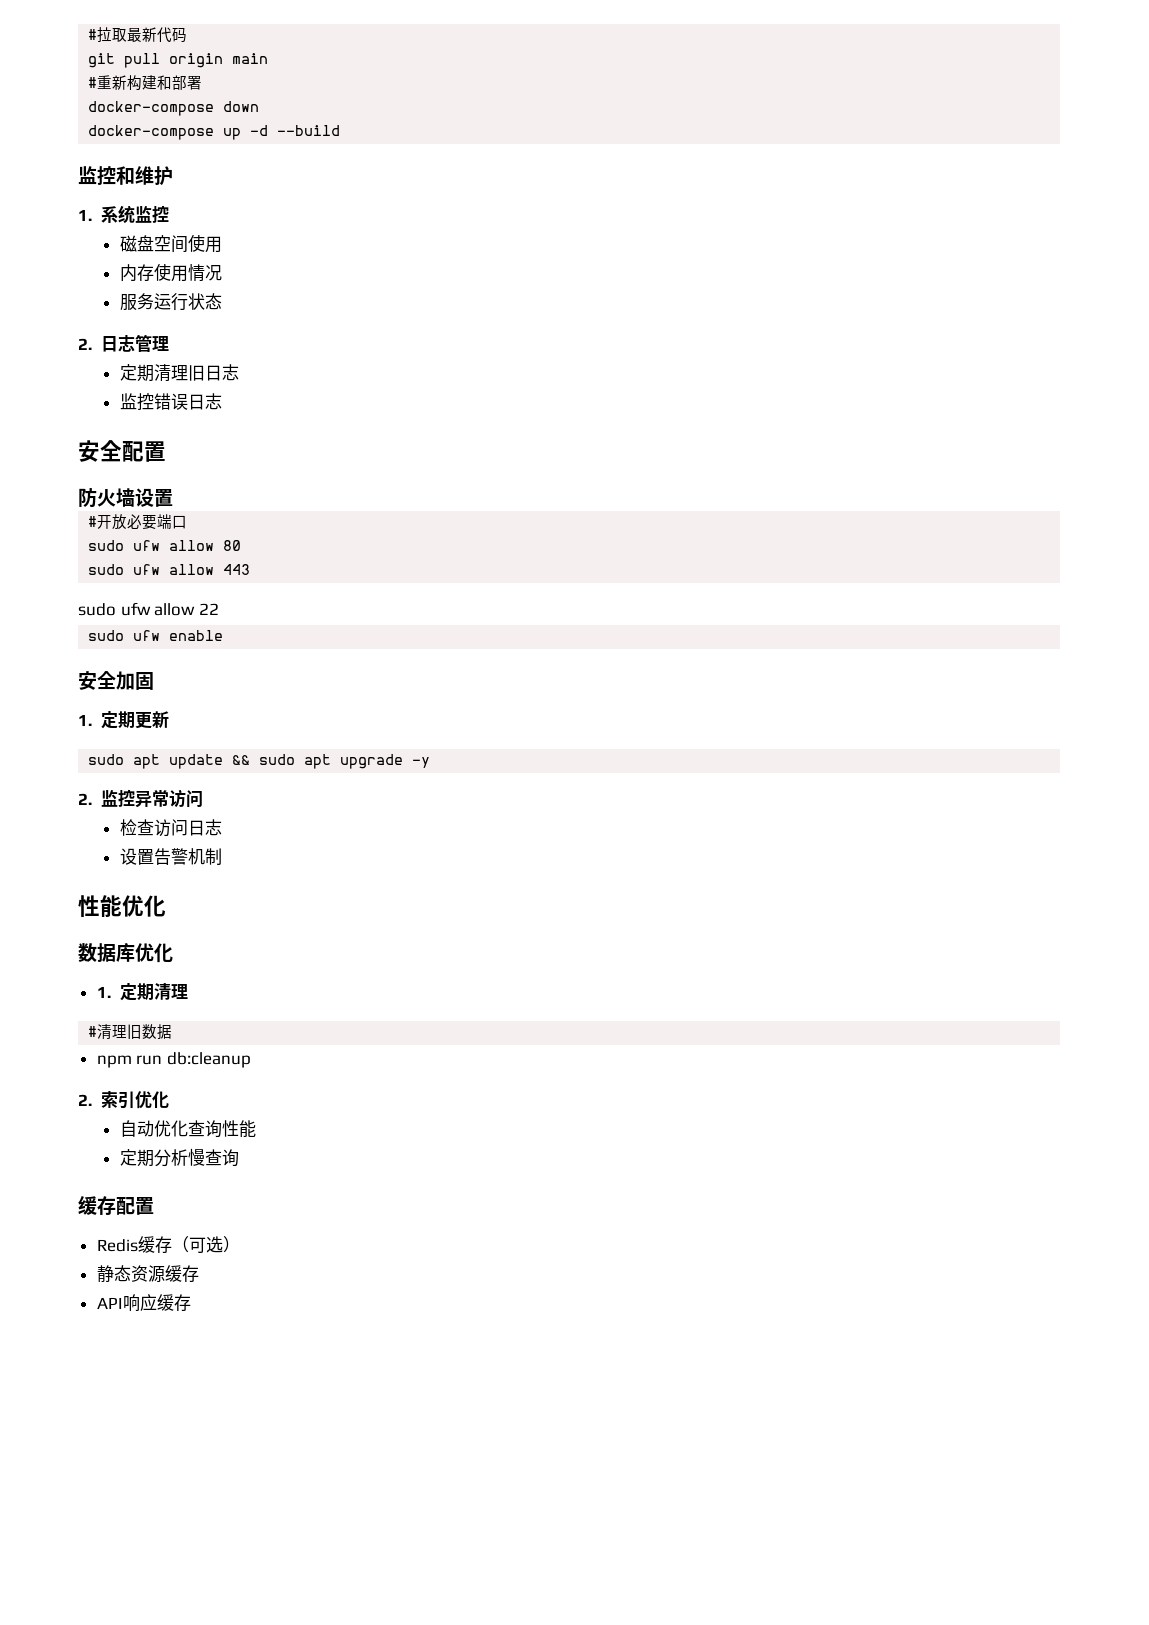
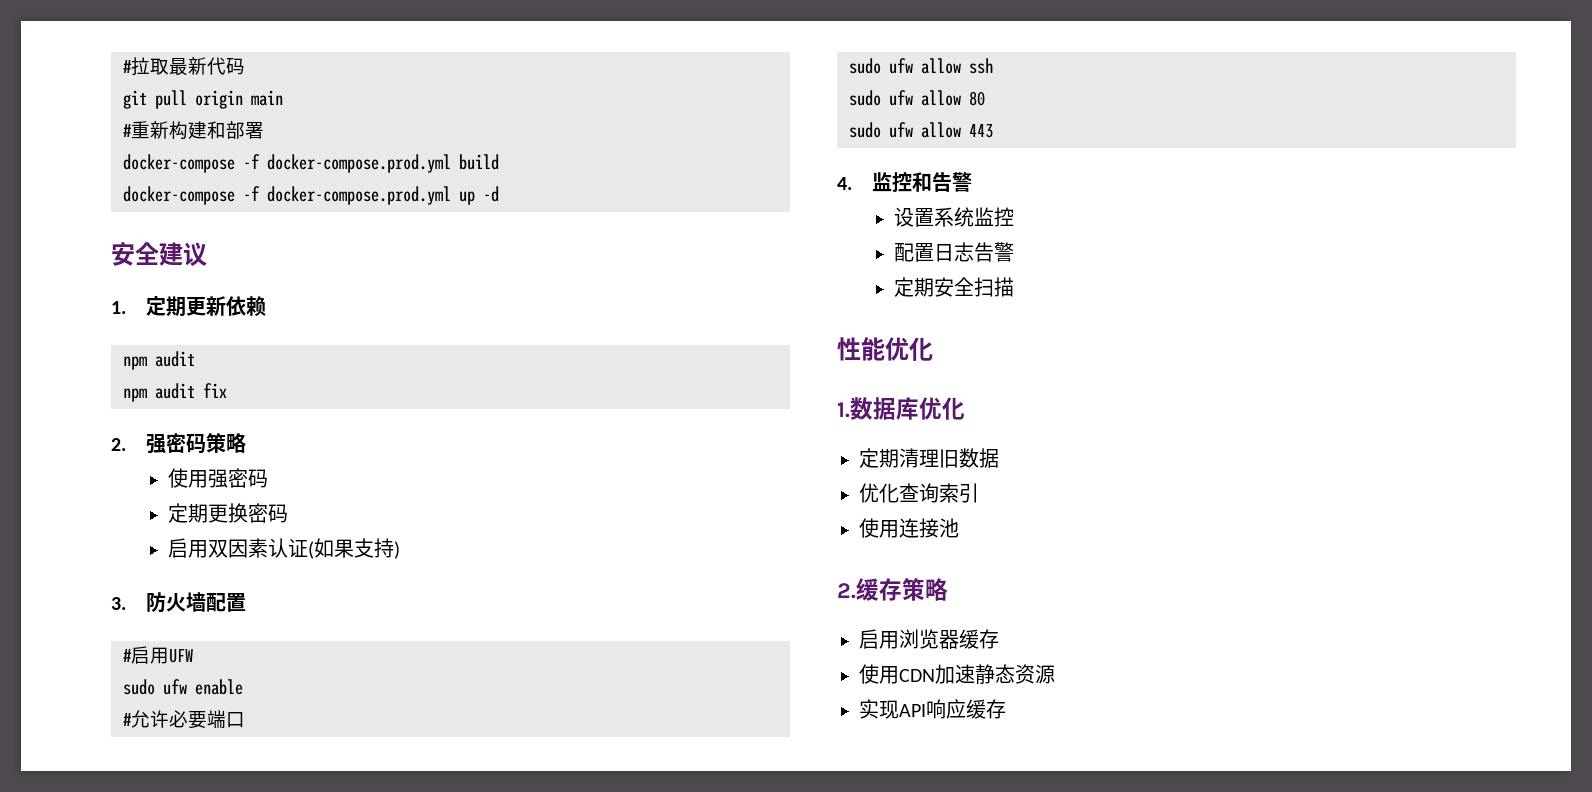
[223,101,260,112] [88,125,215,140] down // docker-compose -> [243,154,499,173] [123,186,451,205] -f docker-compose.prod.yml build // docker-compose -f docker-compose.prod.yml
[277,125,341,136] [78,166,173,186] [78,205,170,224] [119,234,222,253] [119,263,222,282] [119,293,222,311] [78,334,170,352] [119,364,239,382] [119,393,222,411] [78,440,166,462] [78,488,173,508] [88,514,128,530] --build // 监控和维护 // 1.系统监控 // 磁盘空间使用 // 内存使用情况 // 服务运行状态 // 2.日志管理 // 定期清理旧日志 // 监控错误日志 // 安全配置 // 防火墙设置 // #开放 -> [111,242,207,267] [111,296,267,317] [123,351,195,370] [123,383,227,402] [111,432,247,454] [168,468,269,488] [168,503,289,523] [168,538,401,559] [111,592,247,613] [123,646,193,664] [123,679,243,695] [123,710,169,728] // 安全建议 // 1.定期更新依赖 // npm audit // npm audit fix // 2.强密码策略 // 使用强密码 // 定期更换密码 // 启用双因素认证(如果支持) // 3.防火墙配置 // #启用UFW // sudo ufw enable // #允许
(188, 522) none -> [849,58,993,74] // sudo ufw allow ssh
[78,602,219,616] [88,630,224,641] [78,671,154,690] [78,711,170,729] [88,754,431,769] [78,789,204,808] [119,819,222,837] [119,848,222,865] sudo ufw allow 22 // sudo ufw enable // 安全加固 // 1.定期更新 // sudo apt update && sudo apt upgrade -y // 2.监控异常访问 // 检查访问日志 // 设置告警机制 -> [837,172,973,192] [894,207,1015,227] [894,242,1015,262] [894,277,1015,297] 4.监控和告警 // 设置系统监控 // 配置日志告警 // 定期安全扫描
(166, 906) none -> [837,402,850,418] 1.
[96,983,188,1001] [88,1024,128,1039] 1.定期清理 // #清理 -> [859,448,939,468] 定期清理
[96,1052,251,1068] [78,1091,170,1109] [119,1120,256,1138] [119,1148,239,1167] [78,1196,154,1215] [96,1236,240,1253] npm run db:cleanup // 2.索引优化 // 自动优化查询性能 // 定期分析慢查询 // 缓存配置 // Redis缓存（可选） // -> [859,483,979,503] [859,518,959,538] [837,578,948,601] [859,629,999,649] [859,664,975,684] 优化查询索引 // 使用连接池 // 2.缓存策略 // 启用浏览器缓存 // 使用CDN加速
[164,1265,199,1282] 缓存 // -> [859,699,899,719] // 实现

